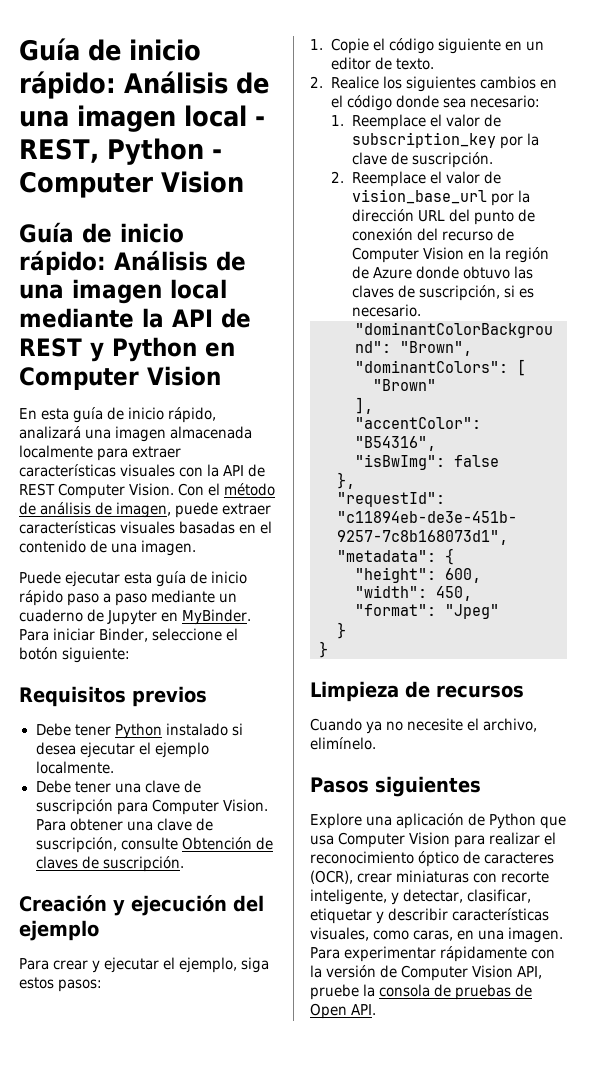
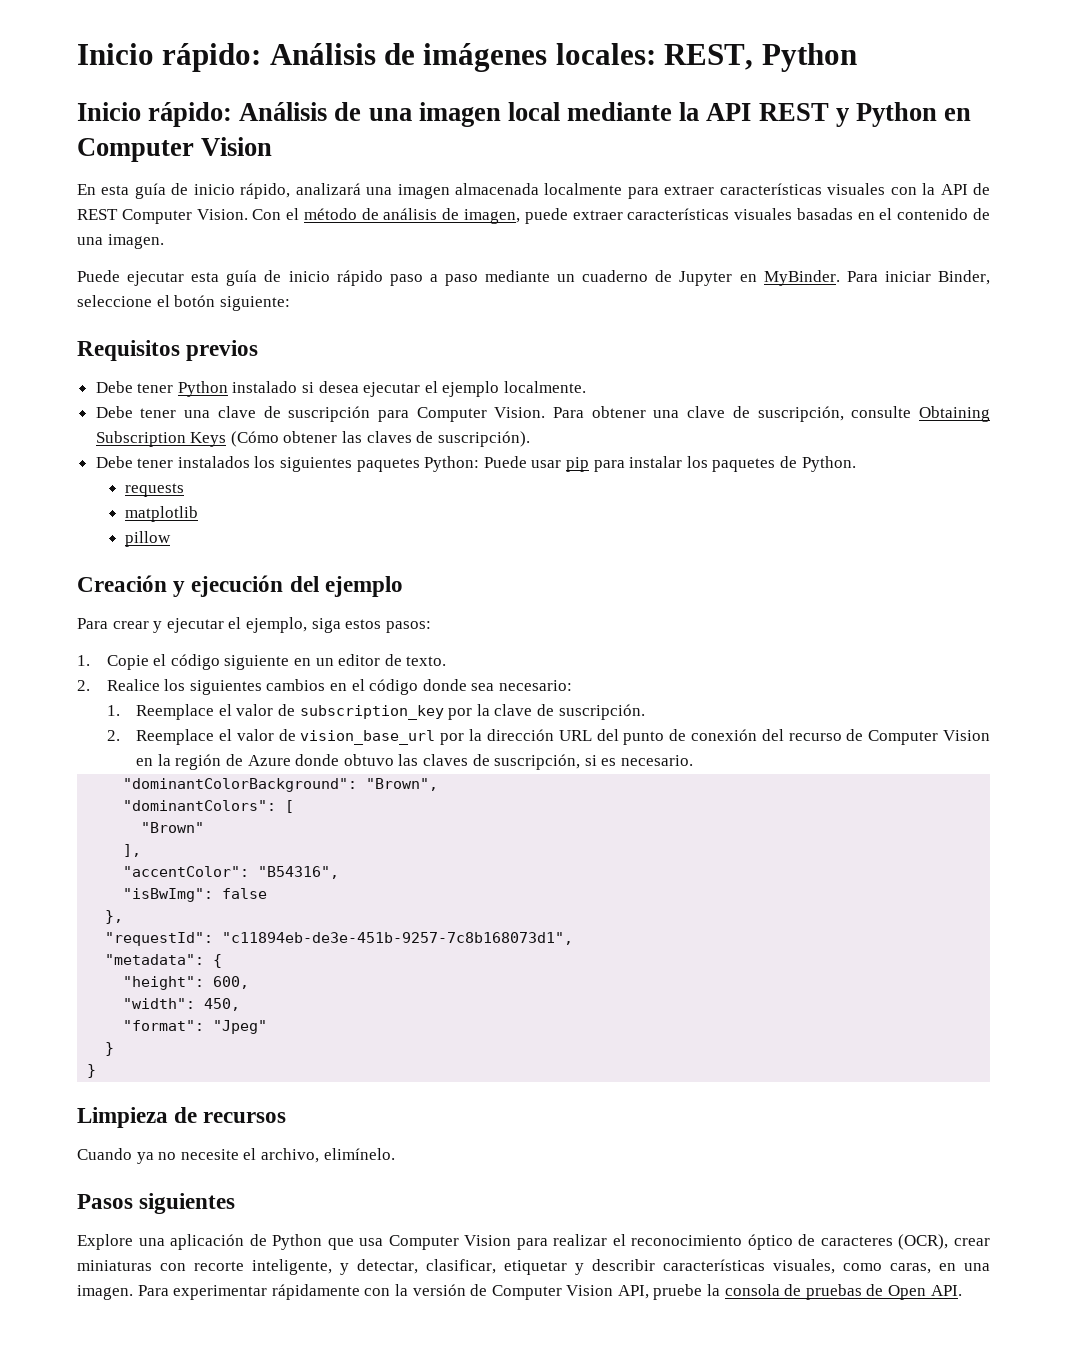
[19,38,201,61] [19,71,269,99] [19,105,265,132] [19,138,222,165] [19,171,244,198] [19,222,184,243] Guía de inicio rápido: Análisis de una imagen local - REST, Python - Computer Vision // Guía de inicio -> [77,43,857,72] [77,102,141,121] Inicio rápido: Análisis de imágenes locales: REST, Python // Inicio
[221,308,251,328] de -> (752, 112) none
[181,837,273,850] [35,856,184,872] Obtención de claves de suscripción. -> [918,406,990,422] [95,431,530,447] [95,456,856,472] [125,483,185,497] [125,506,199,522] [125,531,172,547] Obtaining Subscription Keys (Cómo obtener las claves de suscripción). // Debe tener instalados los siguientes paquetes Python: Puede usar pip para instalar los paquetes de Python. // requests // matplotlib // pillow

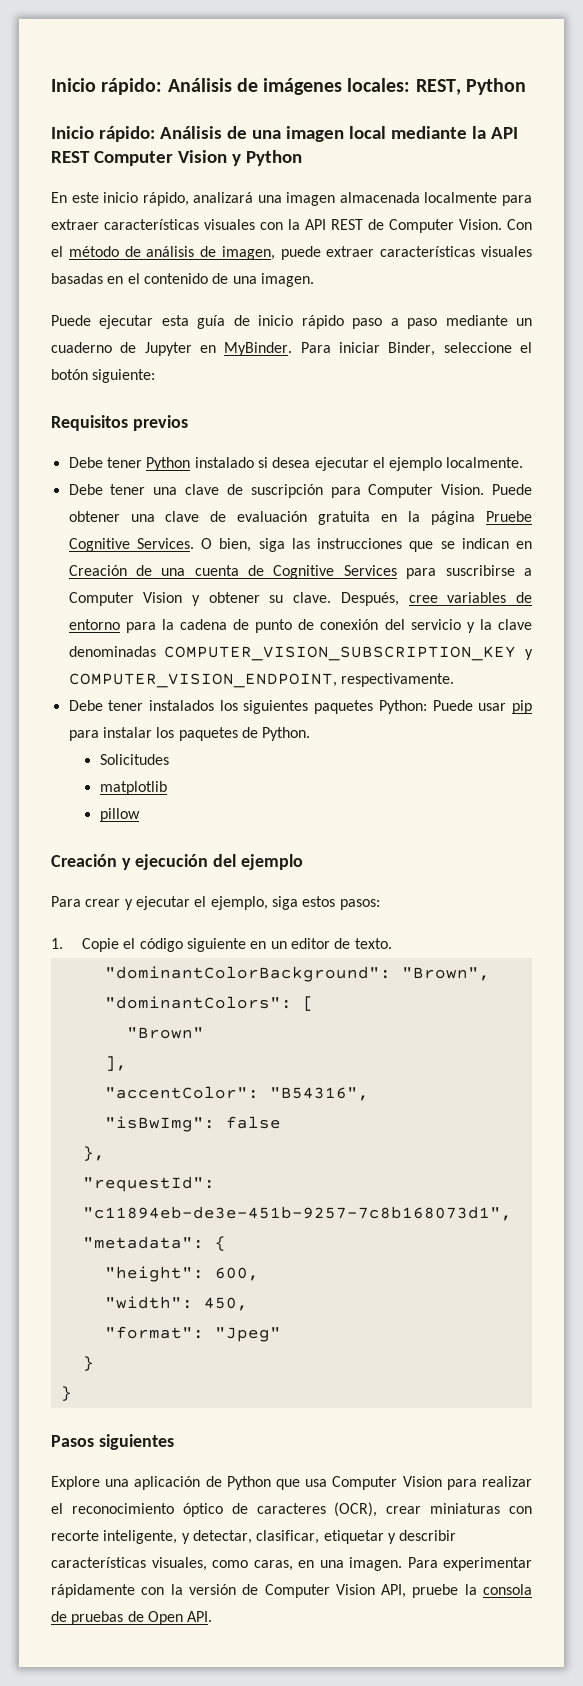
(829, 112) none -> [93,150,227,166] Computer Vision
[944,108,972,121] [77,137,273,162] [77,183,189,199] en Computer Vision // En esta guía de -> [51,192,99,203] // En este
[973,183,991,195] [77,209,118,220] de REST -> [331,219,384,230] REST de
[553,407,585,418] Para -> [491,484,532,495] Puede
[757,406,990,422] [95,431,530,447] suscripción, consulte Obtaining Subscription Keys (Cómo obtener las claves de suscripción). -> [237,511,532,525] [68,538,532,552] [68,565,532,579] [68,592,532,606] [68,619,532,633] [68,646,533,661] [68,673,454,688] evaluación gratuita en la página Pruebe Cognitive Services. O bien, siga las instrucciones que se indican en Creación de una cuenta de Cognitive Services para suscribirse a Computer Vision y obtener su clave. Después, cree variables de entorno para la cadena de punto de conexión del servicio y la clave denominadas COMPUTER_VISION_SUBSCRIPTION_KEY y COMPUTER_VISION_ENDPOINT, respectivamente.
[125,483,185,497] requests -> [99,754,169,765] Solicitudes
[77,679,572,695] [106,704,645,720] [106,729,990,745] [136,754,693,770] // 2. Realice los siguientes cambios en el código donde sea necesario: // 1. Reemplace el valor de subscription_key por la clave de suscripción. // 2. Reemplace el valor de vision_base_url por la dirección URL del punto de conexión del recurso de Computer Vision en la región de Azure donde obtuvo las claves de suscripción, si es necesario. -> (392, 943) none
[77,1107,287,1128] [77,1148,395,1164] // Limpieza de recursos // Cuando ya no necesite el archivo, elimínelo. -> (72, 1393) none

